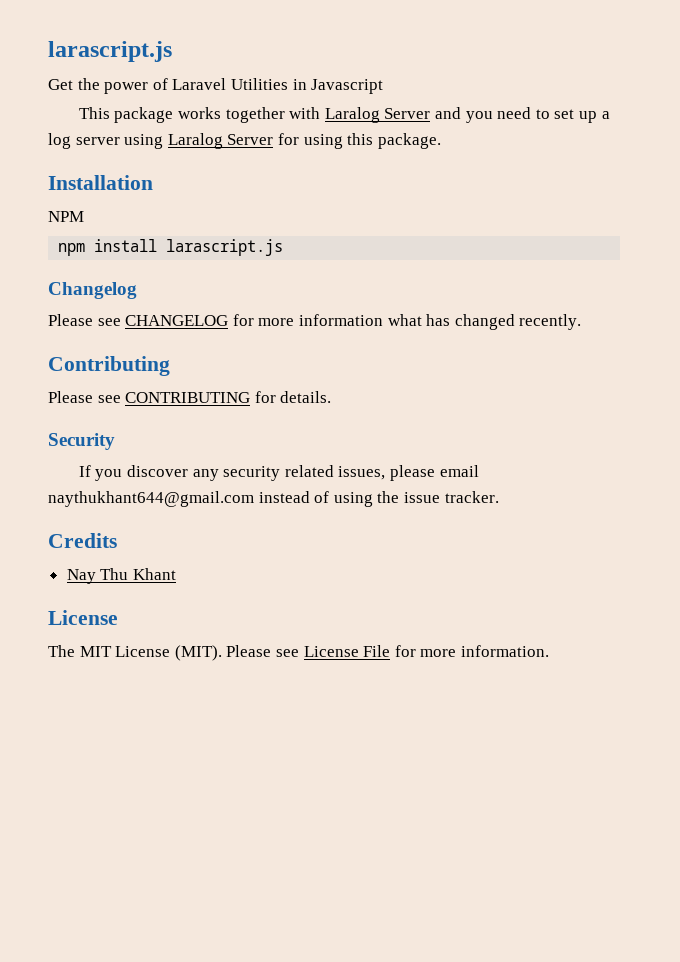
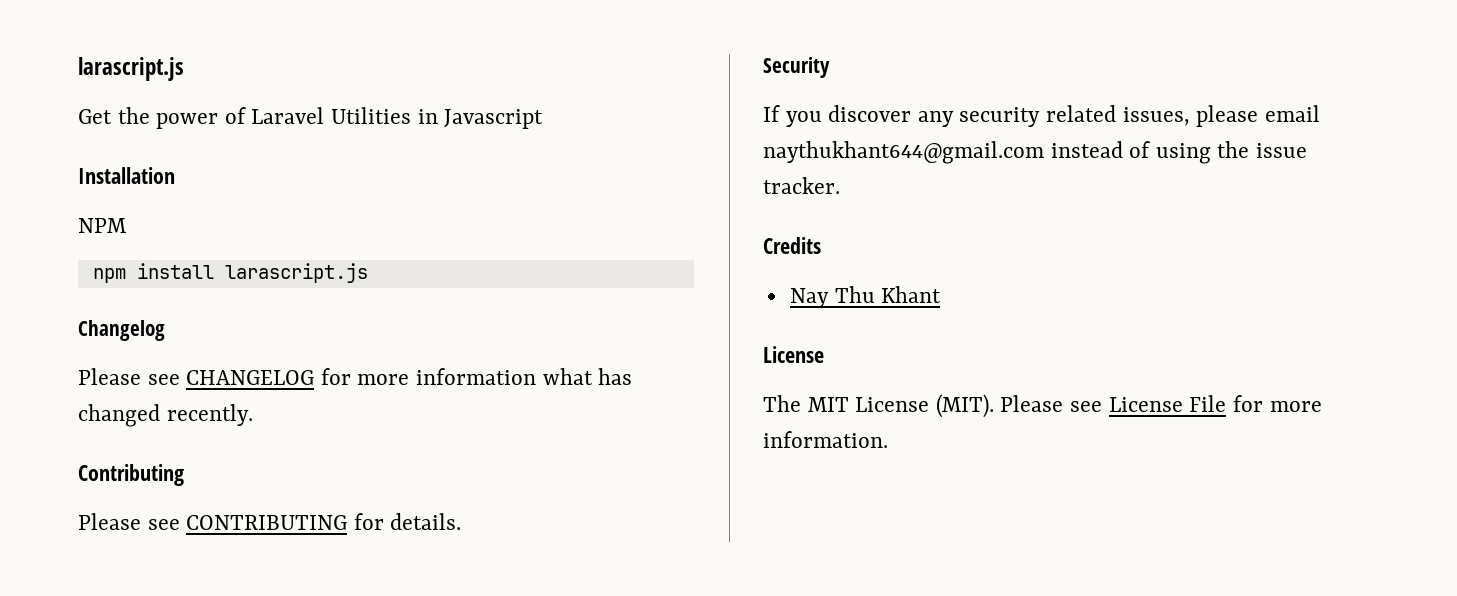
[78,107,610,123] [48,133,441,149] // This package works together with Laralog Server and you need to set up a log server using Laralog Server for using this package. -> (544, 119) none

